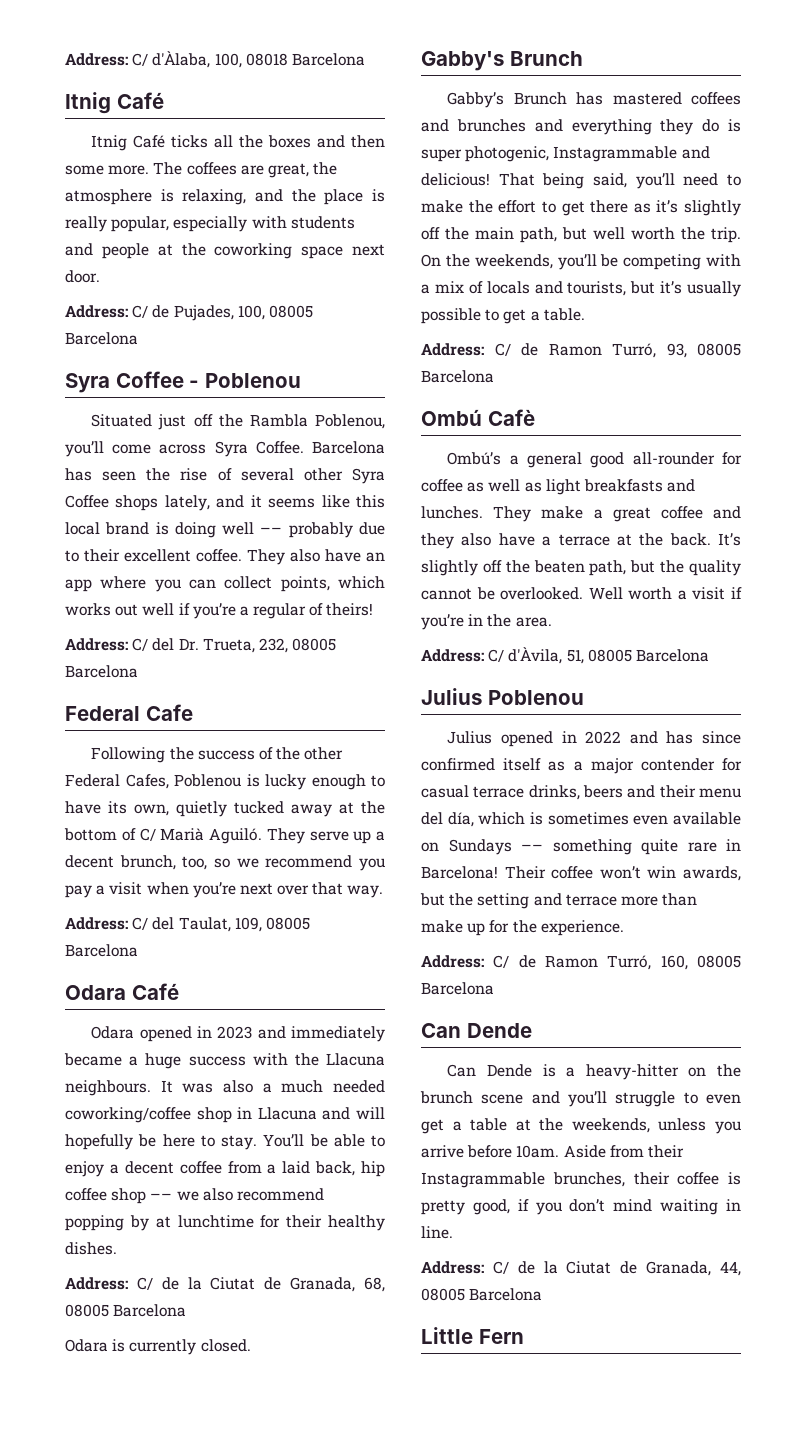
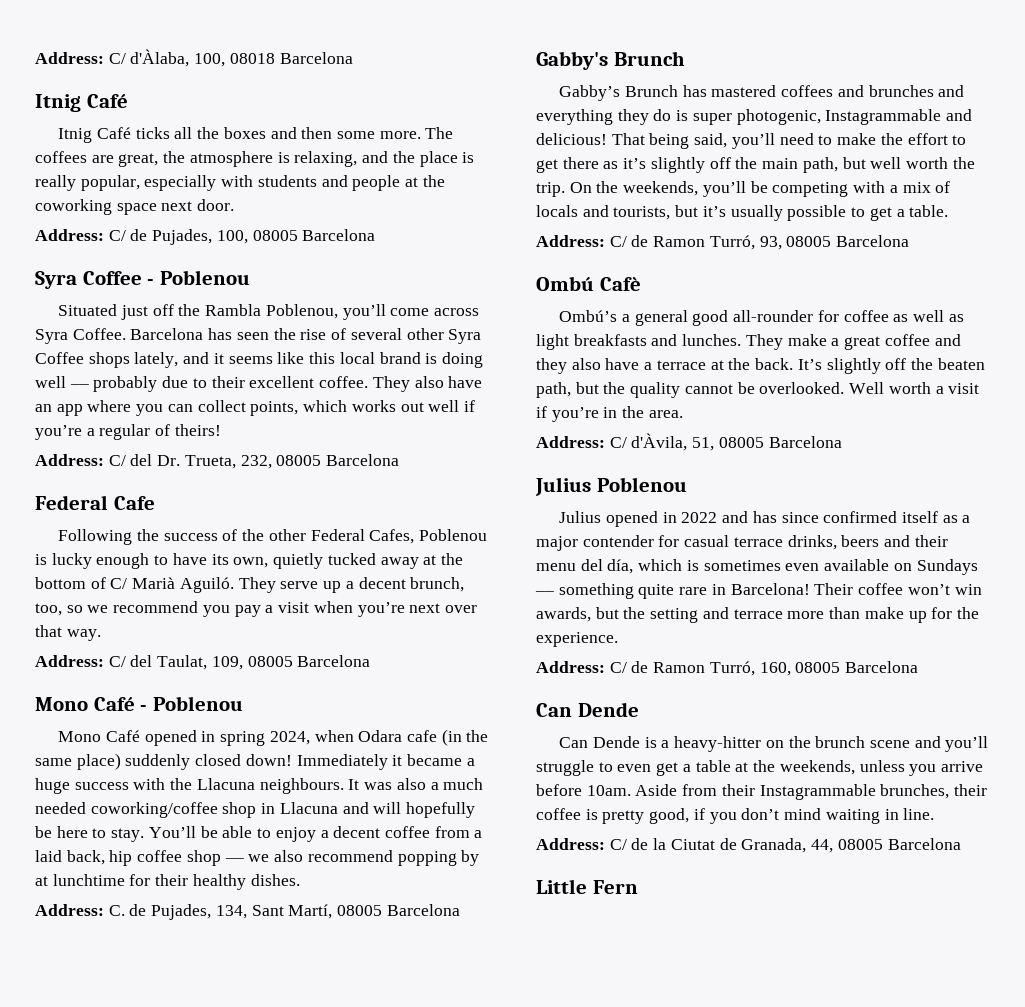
[65,983,179,1000] [91,1026,385,1042] Odara Café // Odara opened in 2023 and immediately -> [35,696,244,711] [58,729,489,746] [35,753,403,770] Mono Café - Poblenou // Mono Café opened in spring 2024, when Odara cafe (in the same place) suddenly closed down! Immediately it
[136,1277,385,1292] [65,1304,187,1317] [65,1339,251,1355] C/ de la Ciutat de Granada, 68, 08005 Barcelona // Odara is currently closed. -> [108,904,460,920] C. de Pujades, 134, Sant Martí, 08005 Barcelona

